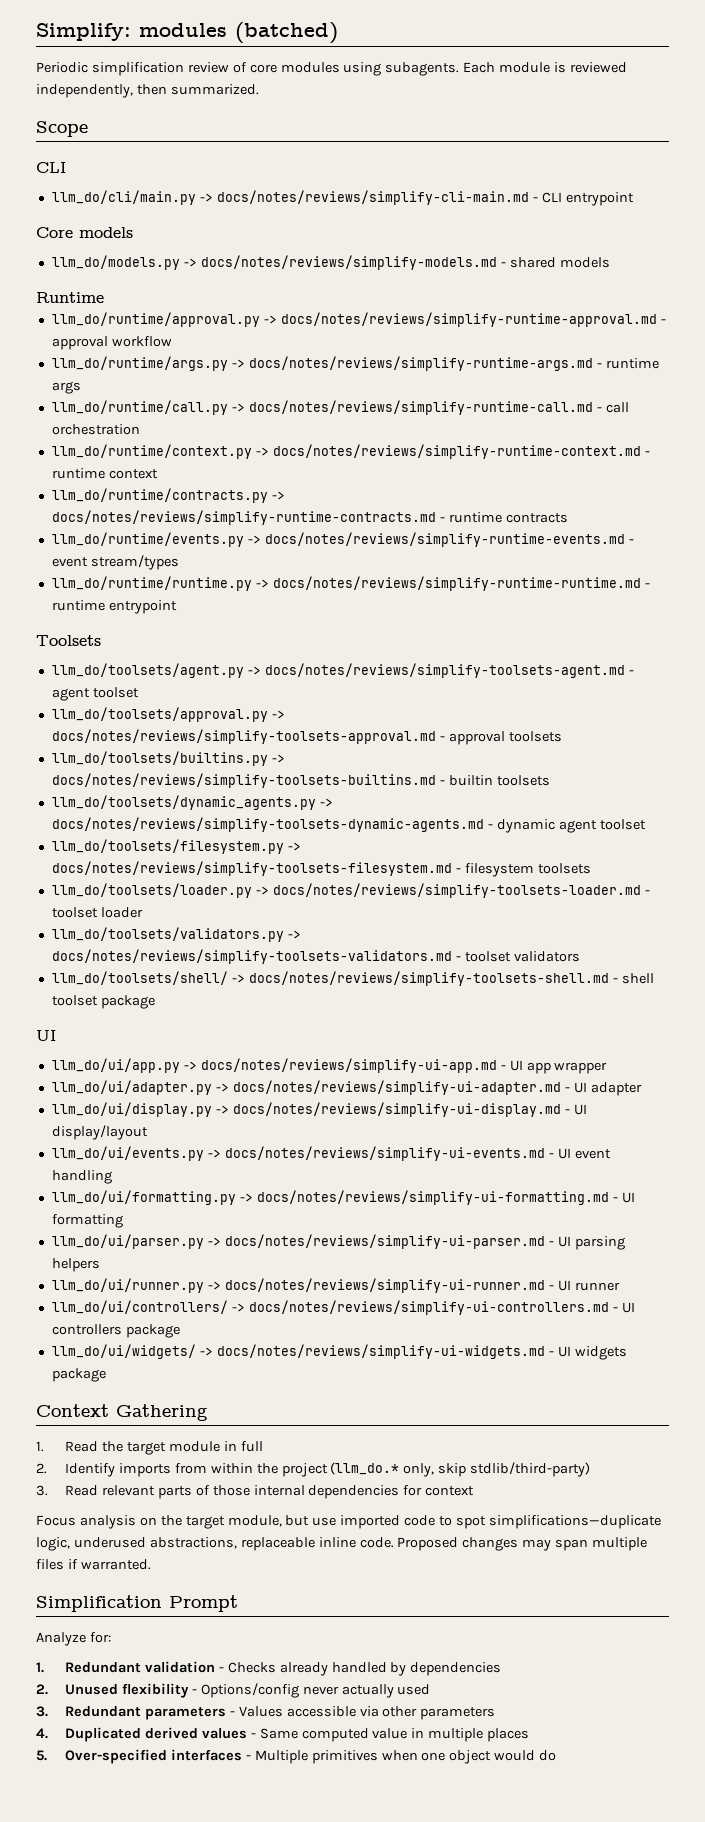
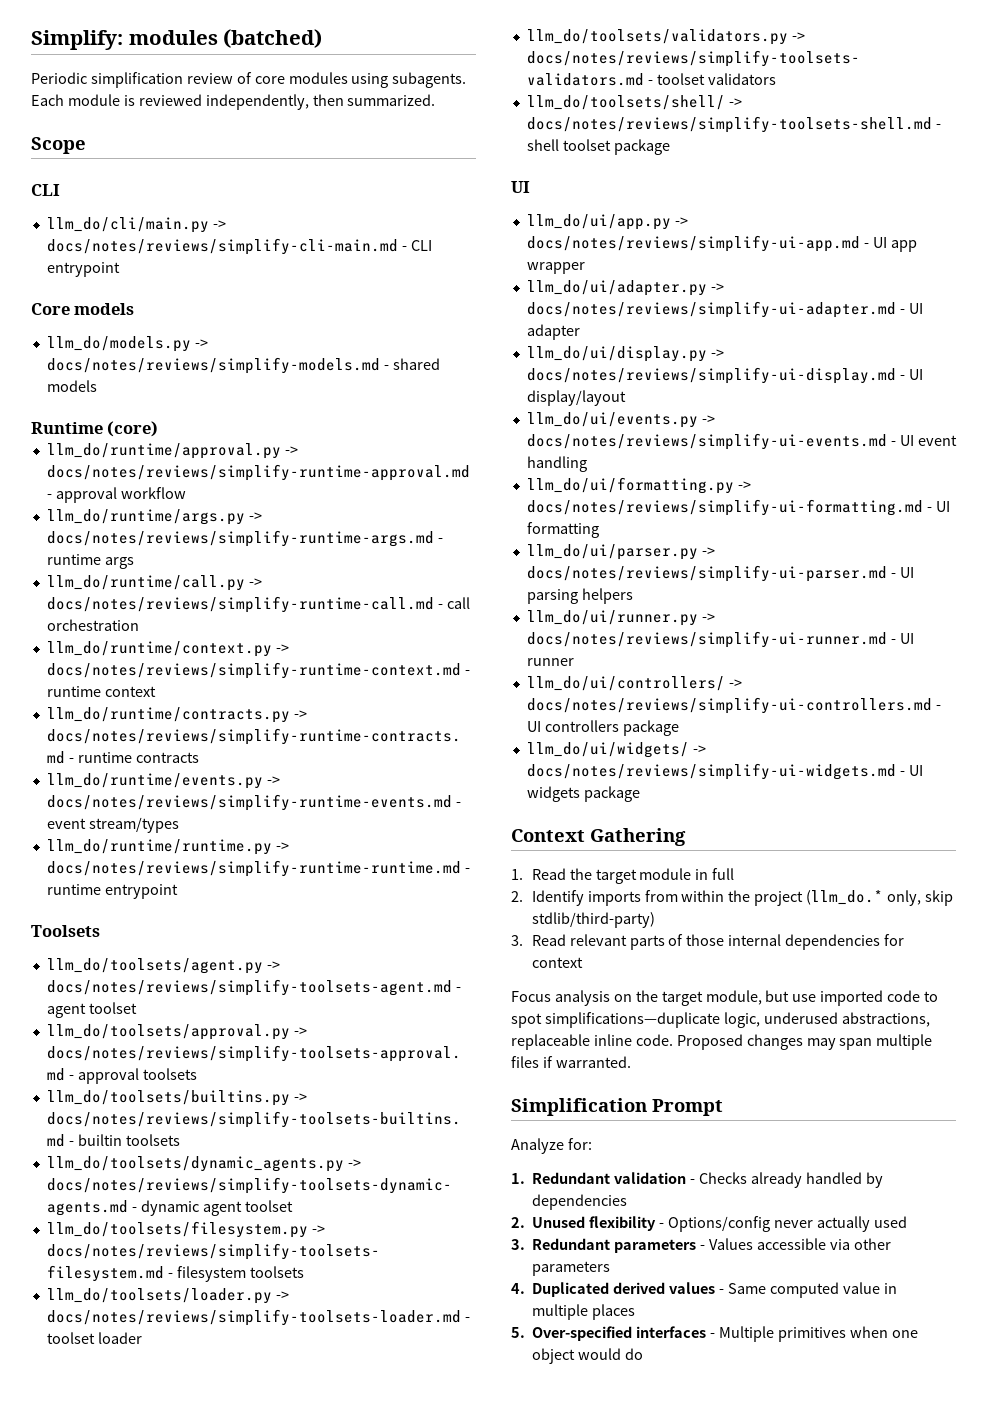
(104, 297) none -> [107,421,159,437] (core)

